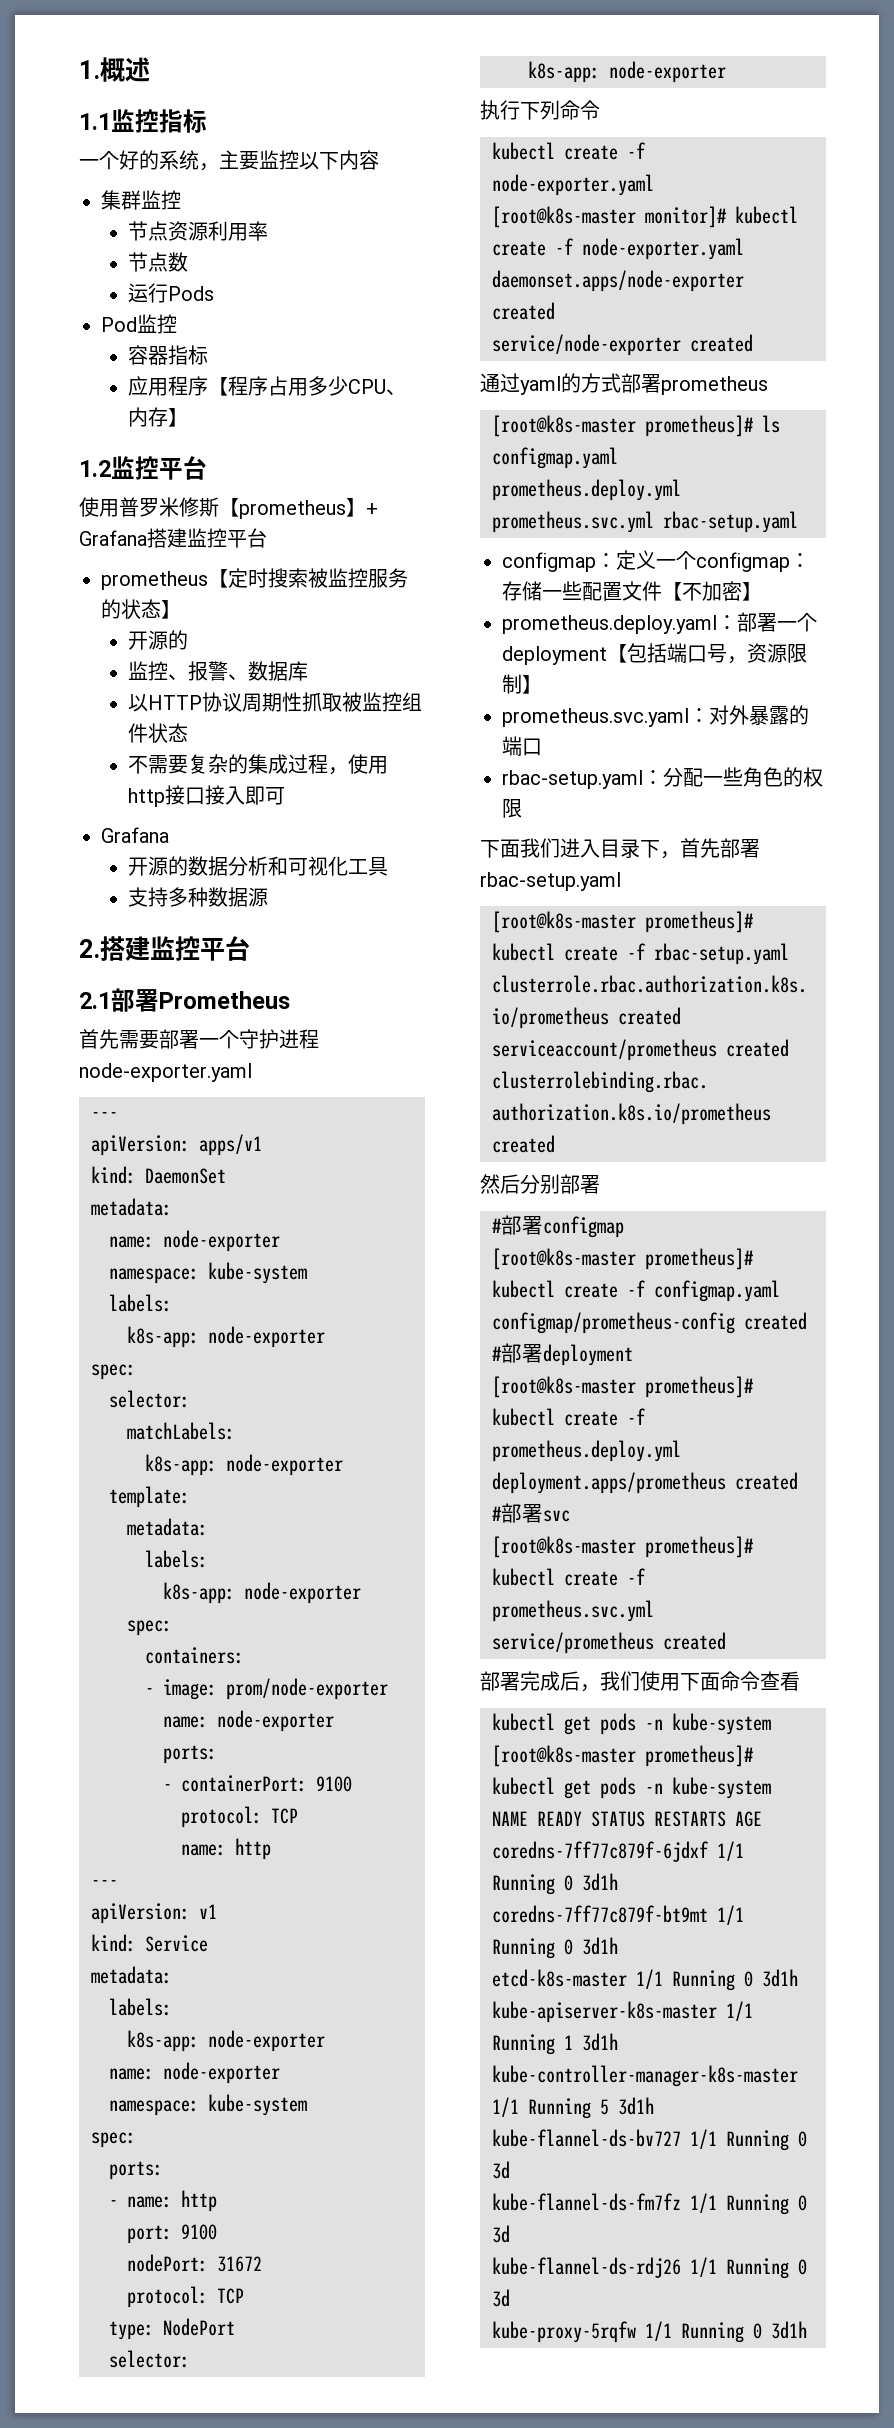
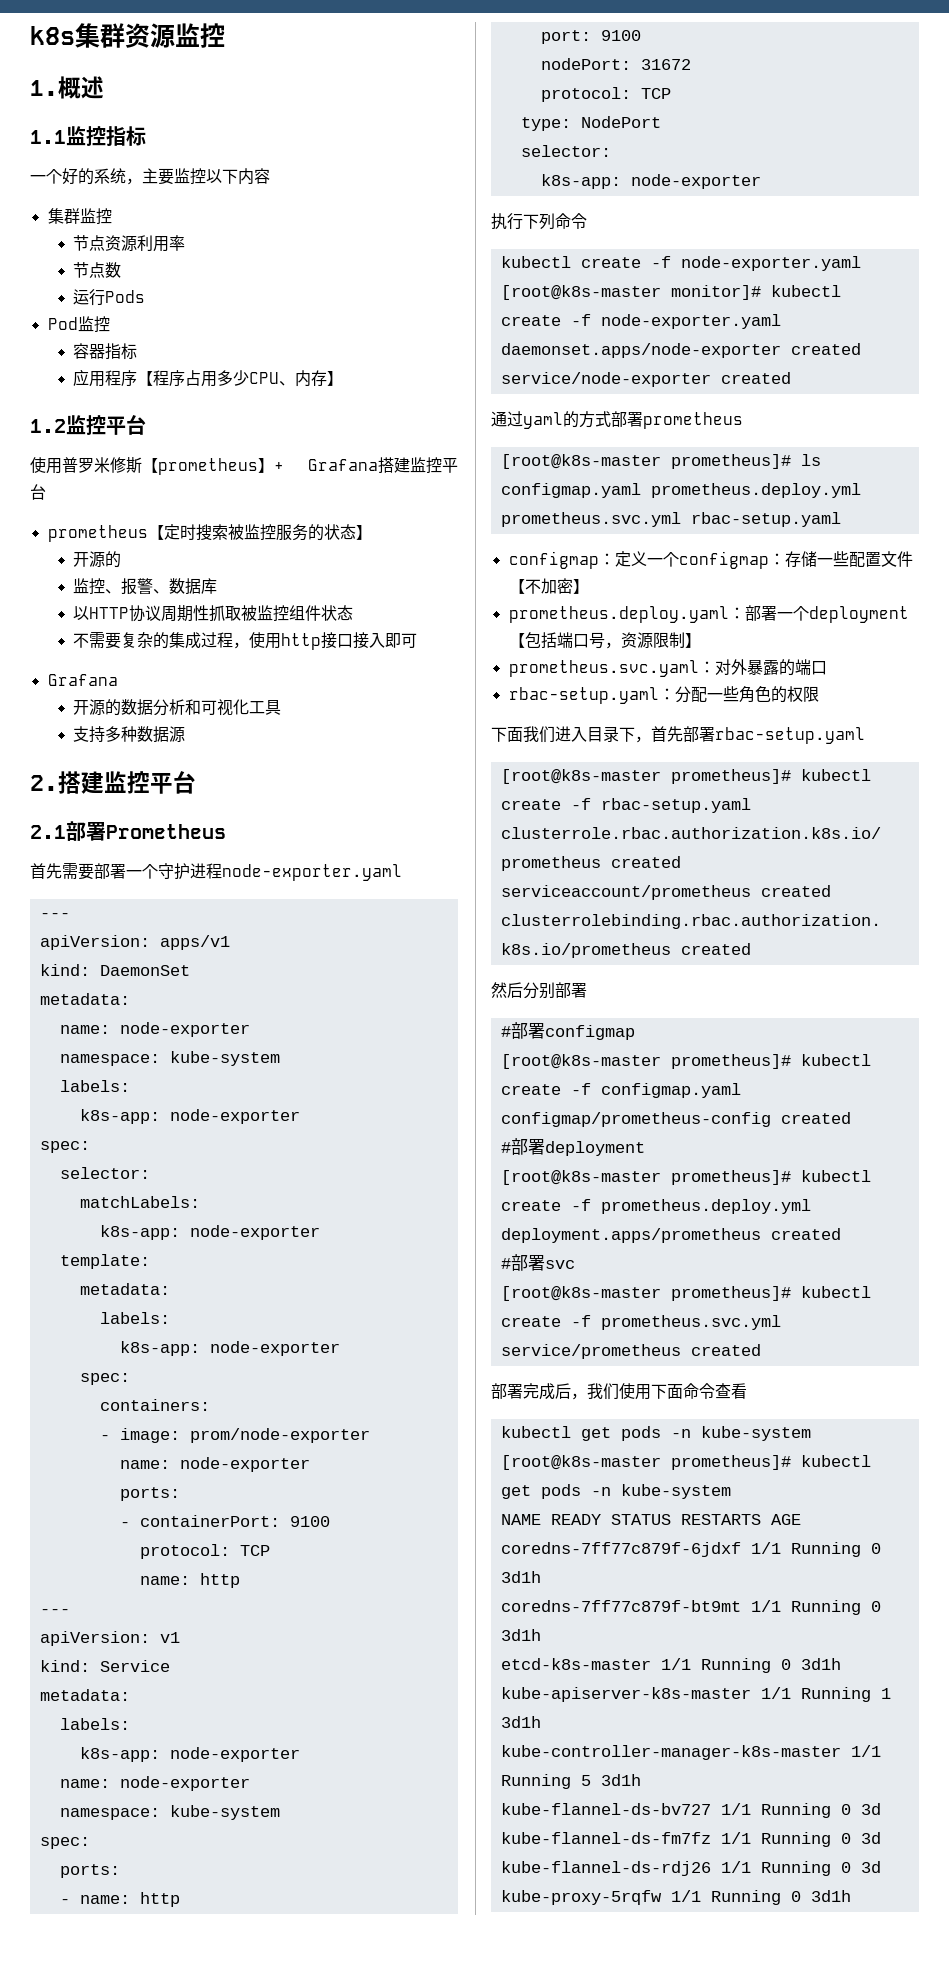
(79, 69) none -> [30,23,225,48] k8s集群资源监控 //

